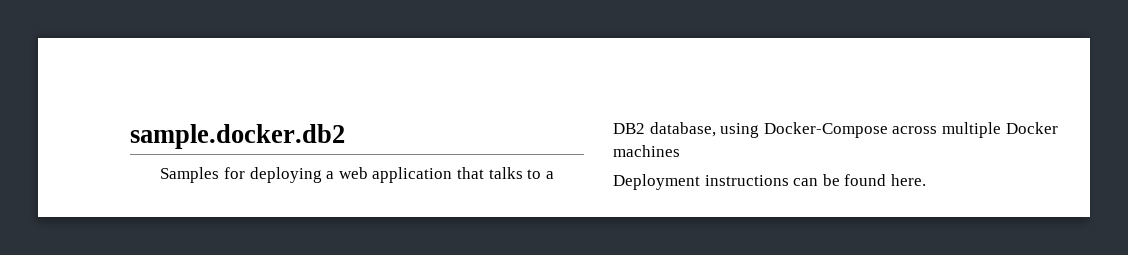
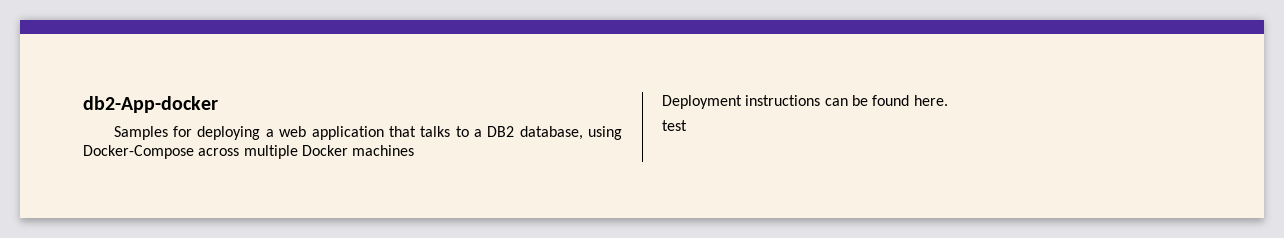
[130,124,345,149] sample.docker.db2 -> [83,96,218,113] db2-App-docker
(926, 180) none -> [662,120,687,131] // test

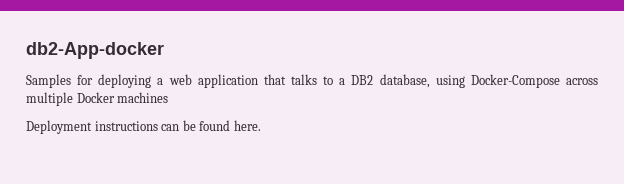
[662,120,687,131] // test -> (261, 125) none

